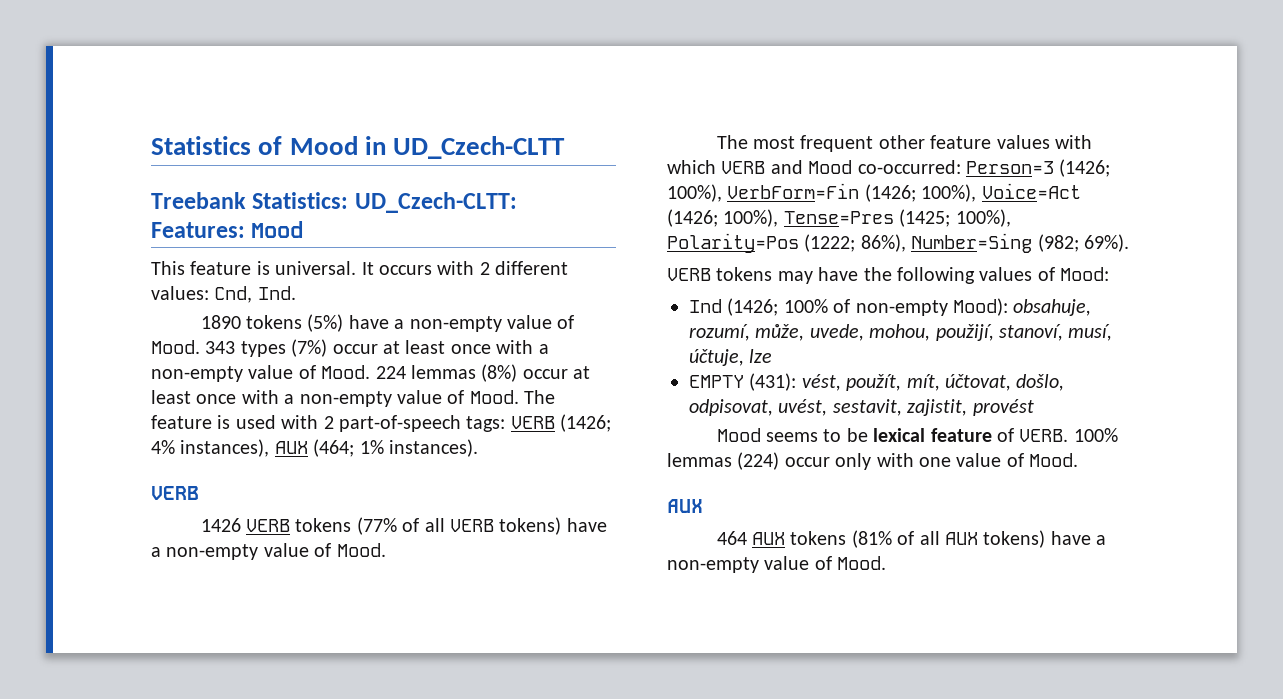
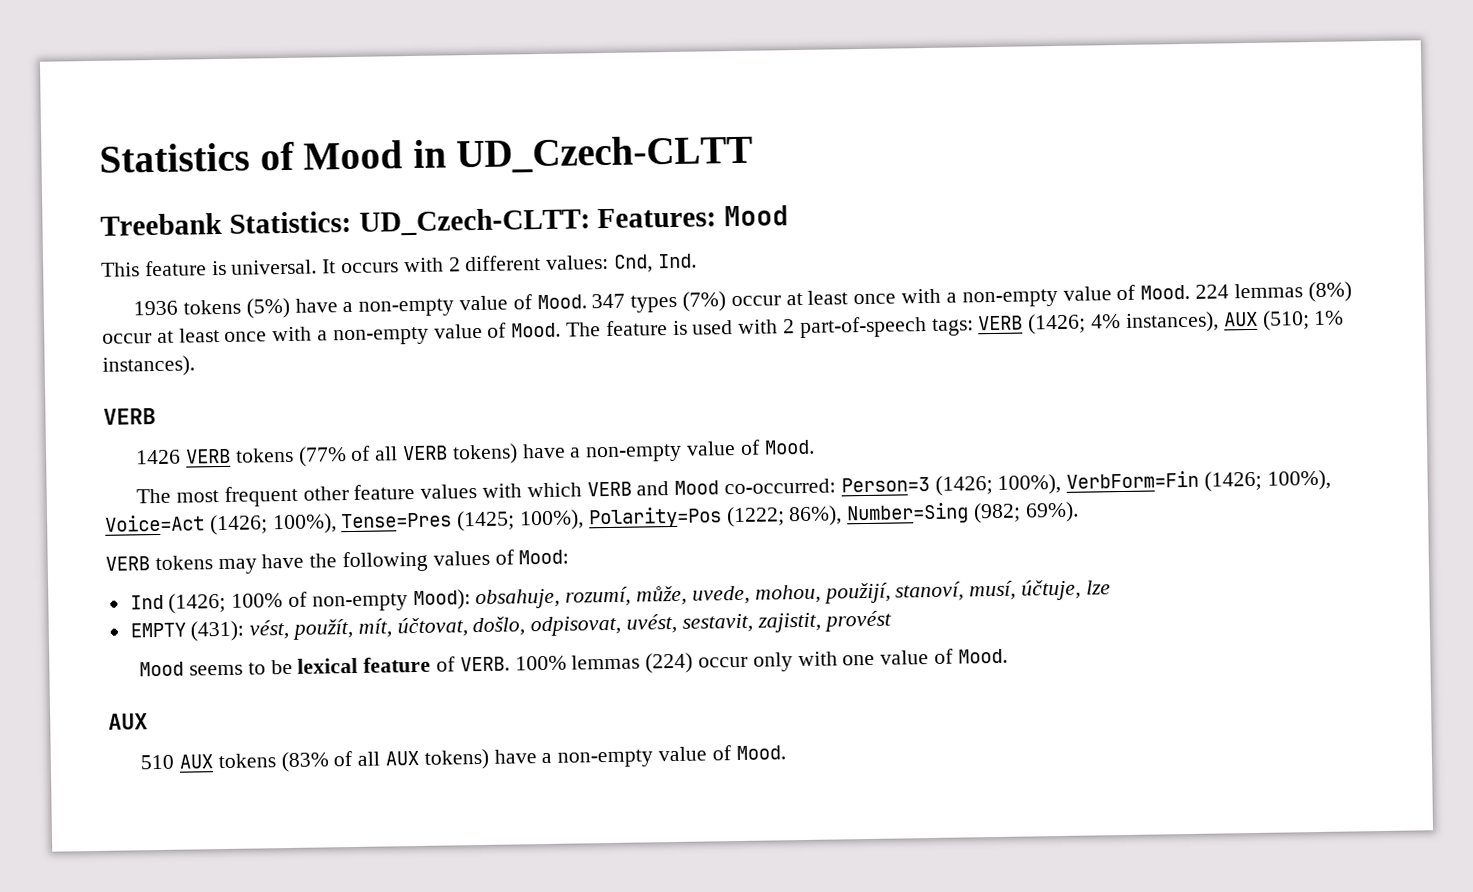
[200,315,241,329] 1890 -> [133,300,179,316] 1936
[205,341,236,354] 343 -> [591,293,626,309] 347
[313,439,355,457] (464; -> [1261,310,1310,331] (510;
[716,531,747,545] 464 -> [140,754,175,770] 510
[851,530,892,548] (81% -> [280,751,330,773] (83%

